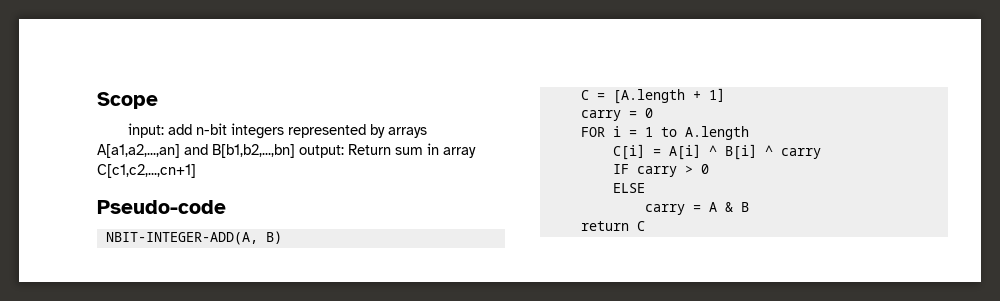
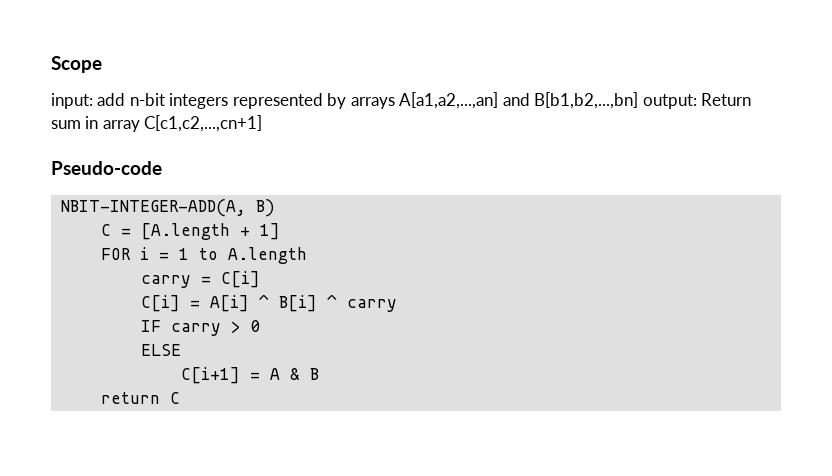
[580,108,653,121] // carry = 0 -> (280, 231) none
(749, 133) none -> [140,271,260,288] // carry = C[i]
[644,204,685,215] carry -> [180,367,240,384] C[i+1]

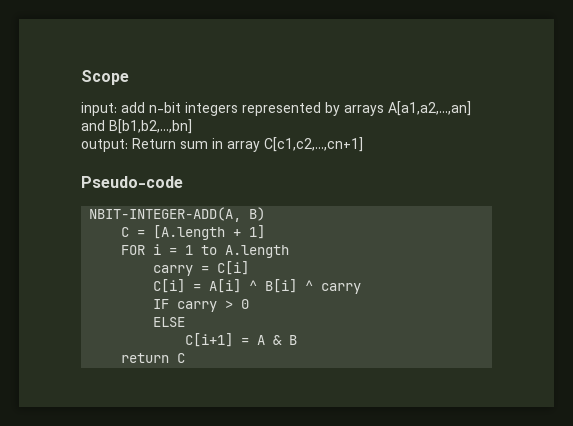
(639, 100) none -> (192, 126) //

